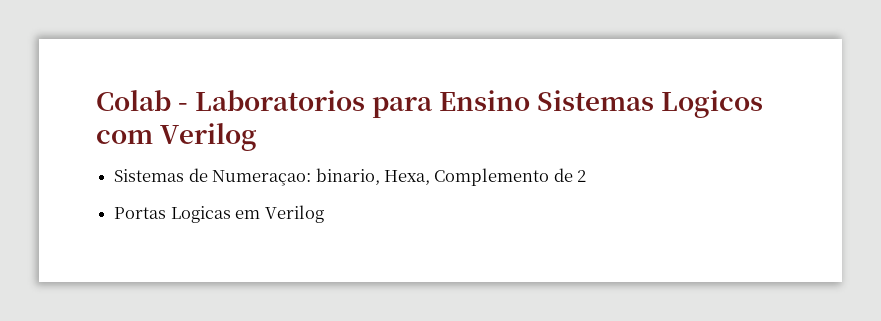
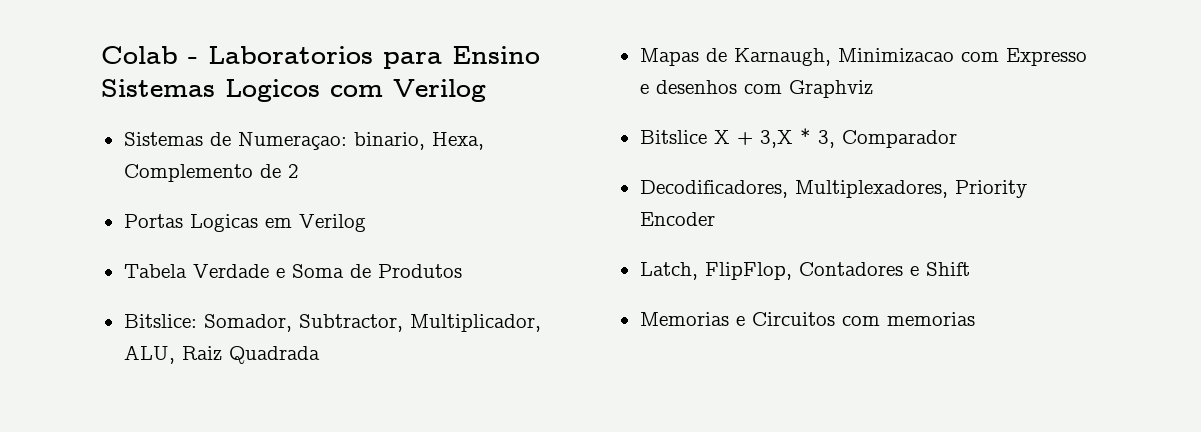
(324, 214) none -> [123,264,462,278] [123,314,541,332] [123,345,320,364] [639,48,1087,66] [639,80,873,98] [639,128,957,148] [639,180,1027,198] [639,212,715,226] [639,262,970,280] [639,312,975,326] // Tabela Verdade e Soma de Produtos // Bitslice: Somador, Subtractor, Multiplicador, ALU, Raiz Quadrada // Mapas de Karnaugh, Minimizacao com Expresso e desenhos com Graphviz // Bitslice X + 3,X * 3, Comparador // Decodificadores, Multiplexadores, Priority Encoder // Latch, FlipFlop, Contadores e Shift // Memorias e Circuitos com memorias

